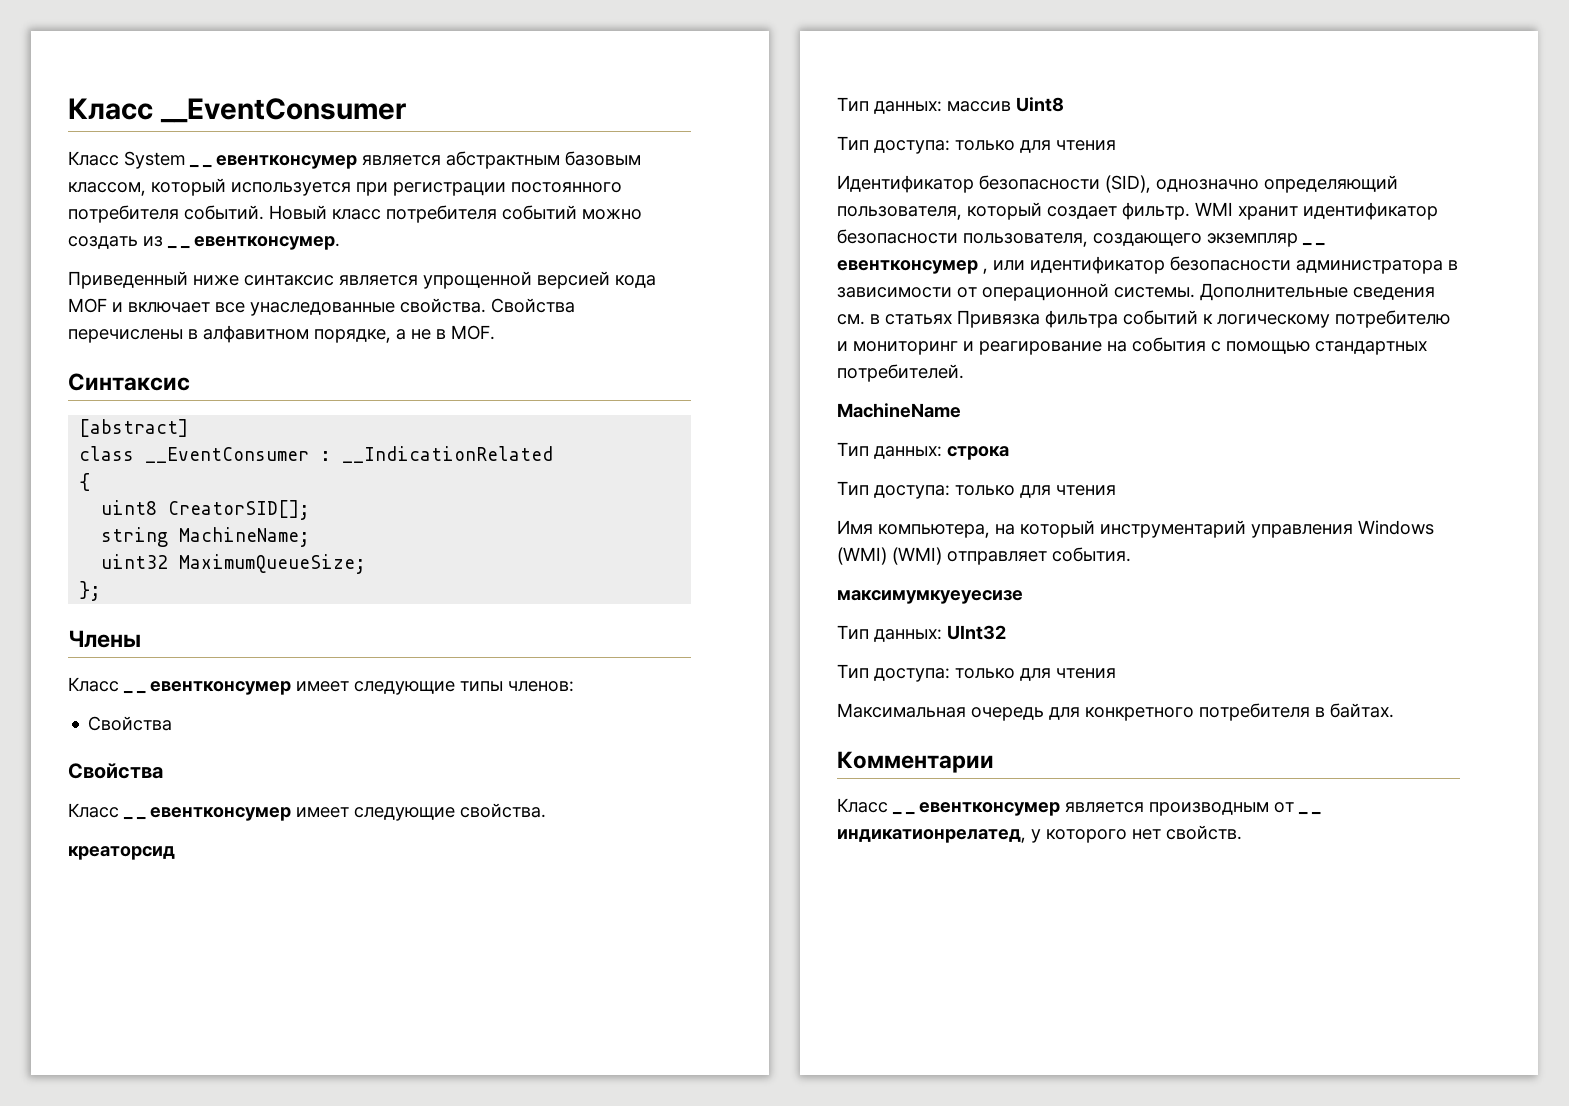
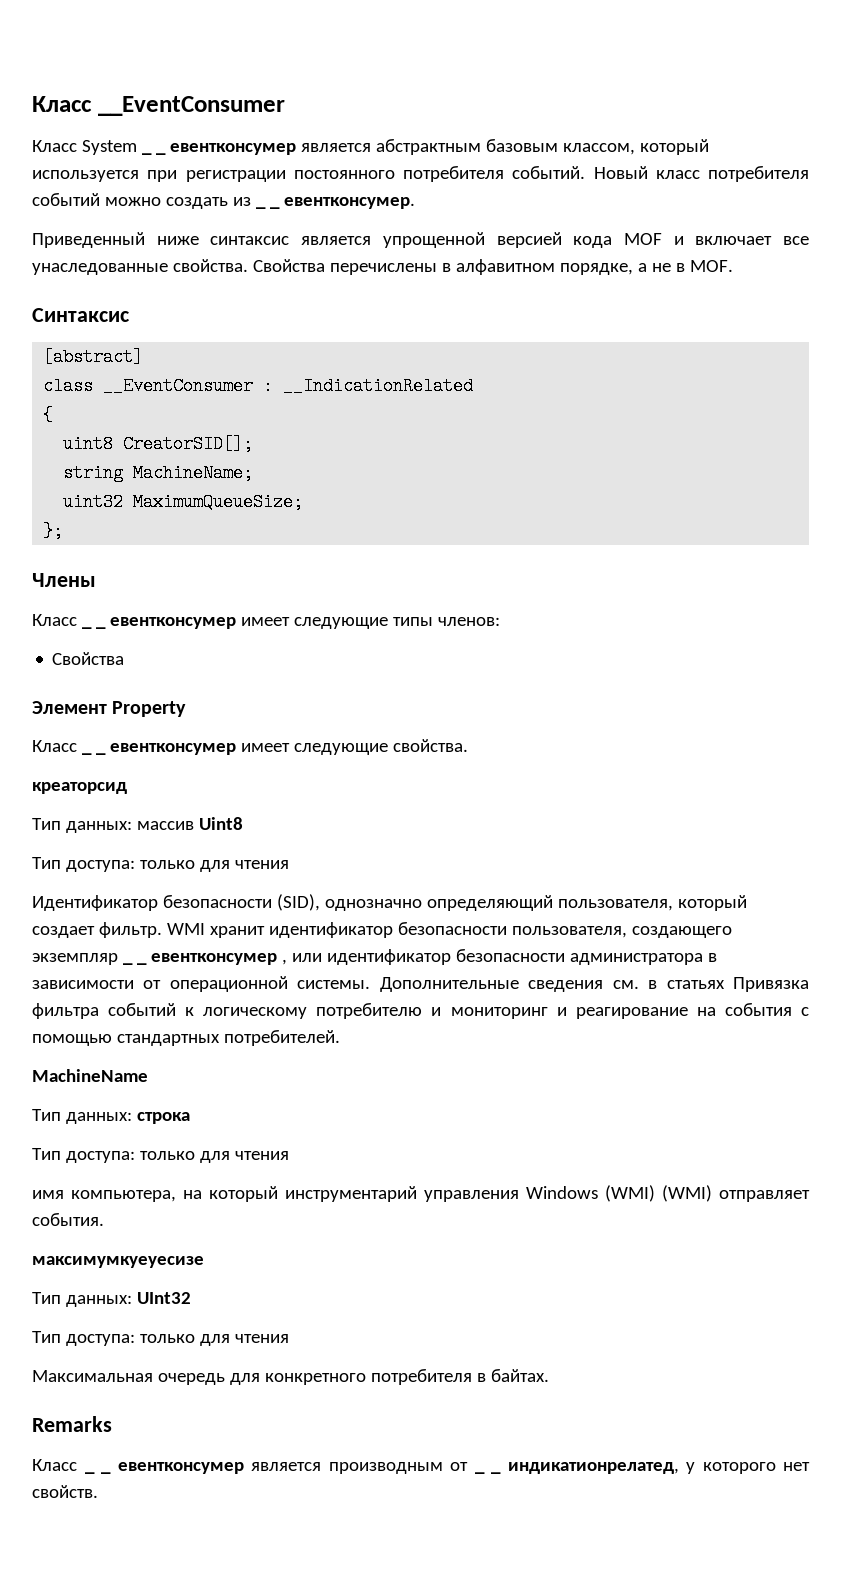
[68,763,163,779] Свойства -> [32,701,187,717] Элемент Property
[837,520,873,534] Имя -> [32,1190,64,1199] имя
[837,751,994,773] Комментарии -> [32,1416,112,1432] Remarks

